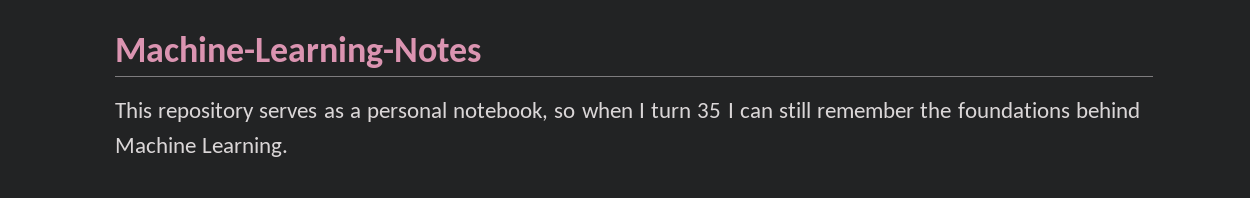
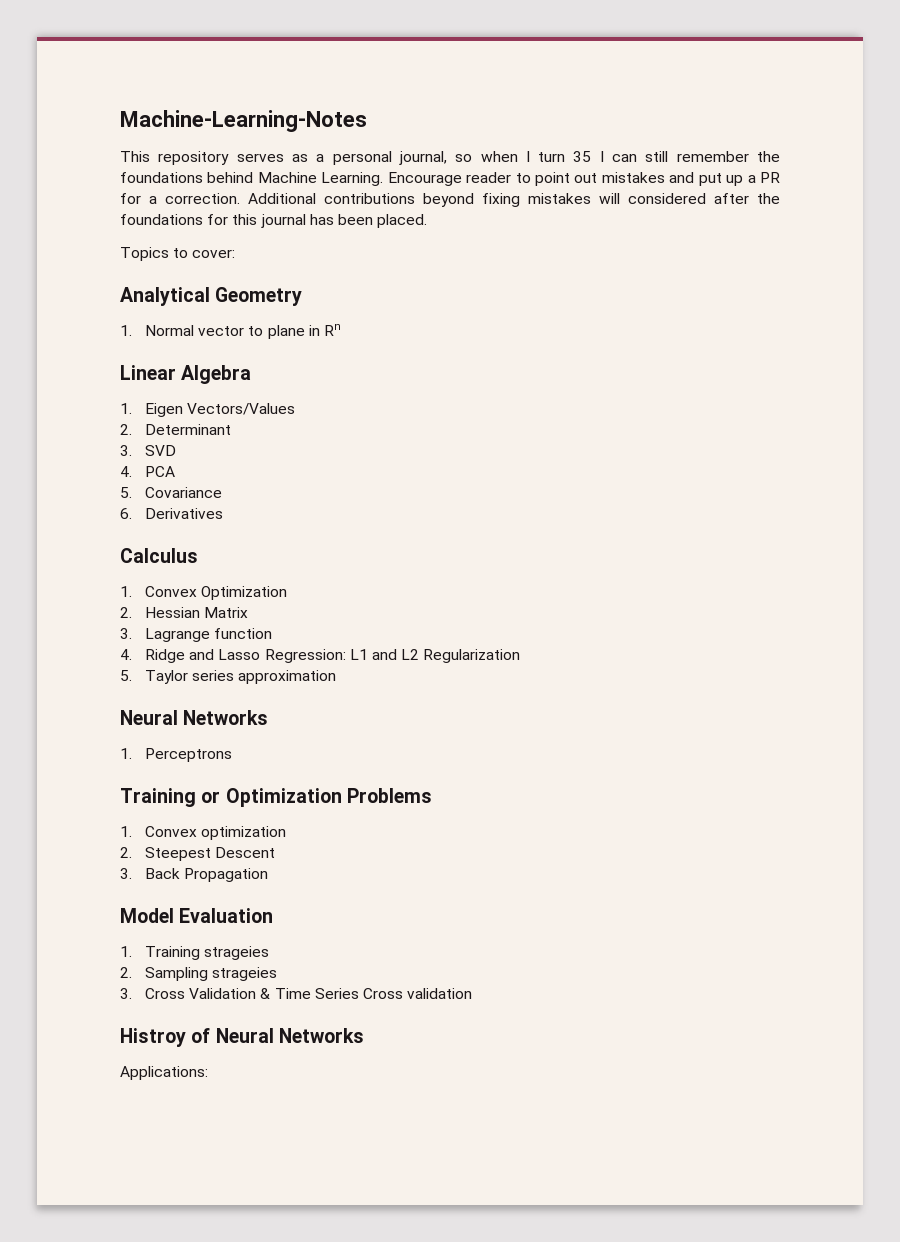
[453,102,549,121] notebook, -> [398,151,447,165] journal,
(289, 147) none -> [387,172,781,186] [120,193,780,207] [120,214,428,228] [120,247,236,261] [120,287,303,306] [120,324,341,339] [120,365,252,384] [120,403,296,417] [120,424,231,435] [120,445,176,456] [120,466,175,477] [120,487,222,498] [120,508,223,519] [120,548,198,563] [120,586,288,600] [120,607,249,618] [120,628,273,642] [120,649,521,663] [120,670,337,684] [120,710,269,725] [120,748,232,762] [120,788,432,807] [120,826,287,840] [120,847,276,861] [120,868,269,882] [120,908,274,923] [120,946,270,960] [120,967,278,981] [120,988,473,999] [120,1028,364,1047] [120,1066,208,1080] Encourage reader to point out mistakes and put up a PR for a correction. Additional contributions beyond fixing mistakes will considered after the foundations for this journal has been placed. // Topics to cover: // Analytical Geometry // 1. Normal vector to plane in Rn // Linear Algebra // 1. Eigen Vectors/Values // 2. Determinant // 3. SVD // 4. PCA // 5. Covariance // 6. Derivatives // Calculus // 1. Convex Optimization // 2. Hessian Matrix // 3. Lagrange function // 4. Ridge and Lasso Regression: L1 and L2 Regularization // 5. Taylor series approximation // Neural Networks // 1. Perceptrons // Training or Optimization Problems // 1. Convex optimization // 2. Steepest Descent // 3. Back Propagation // Model Evaluation // 1. Training strageies // 2. Sampling strageies // 3. Cross Validation & Time Series Cross validation // Histroy of Neural Networks // Applications:

